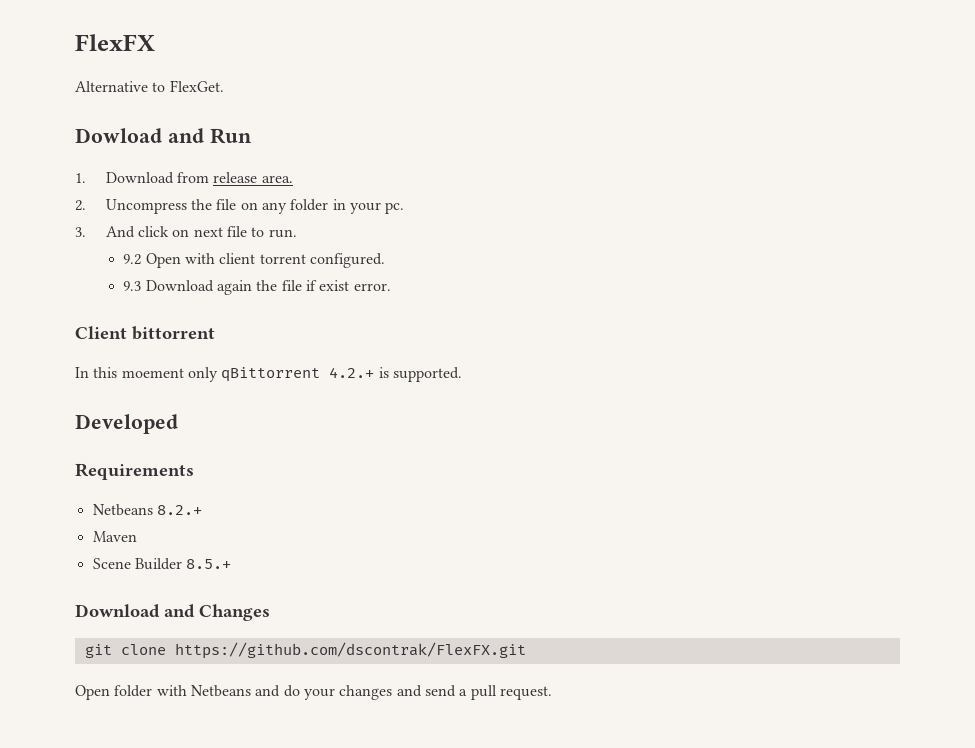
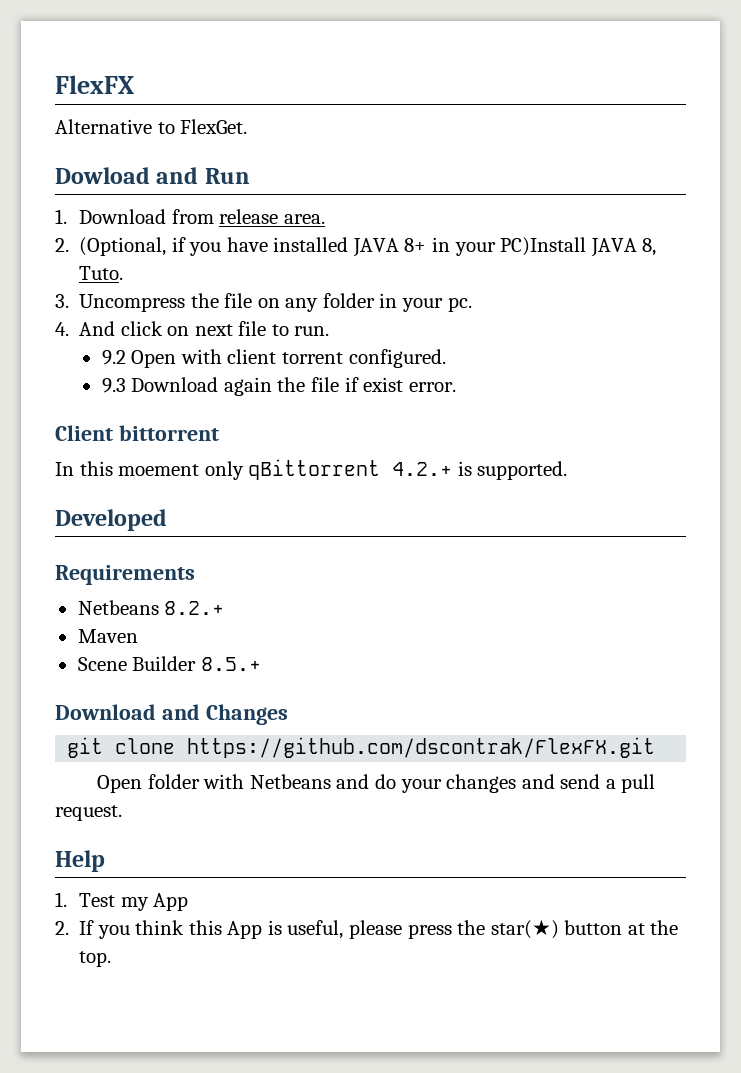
(86, 205) none -> [79,237,657,257] [79,266,124,280] [55,294,69,308] (Optional, if you have installed JAVA 8+ in your PC)Install JAVA 8, Tuto. // 3.
[75,227,86,237] 3. -> [55,322,69,336] 4.
(552, 693) none -> [55,850,105,872] [55,892,189,911] [55,919,679,939] [79,951,112,967] // Help // 1. Test my App // 2. If you think this App is useful, please press the star(★) button at the top.

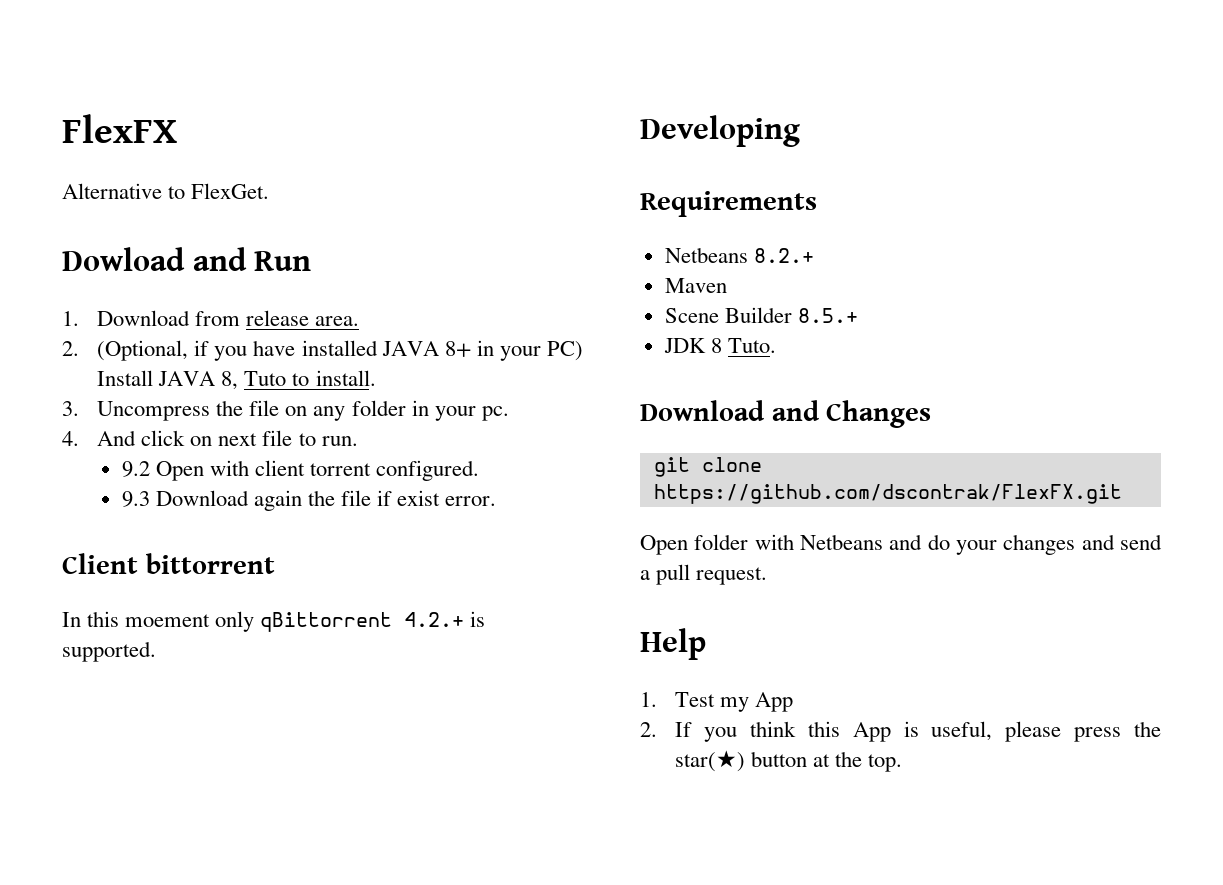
[500,237,657,257] [79,266,124,280] PC)Install JAVA 8, Tuto. -> [547,341,583,361] [97,370,376,390] PC) Install JAVA 8, Tuto to install.
[55,509,167,531] Developed -> [640,115,800,147] Developing
(261, 664) none -> [663,338,776,353] // JDK 8 Tuto.

